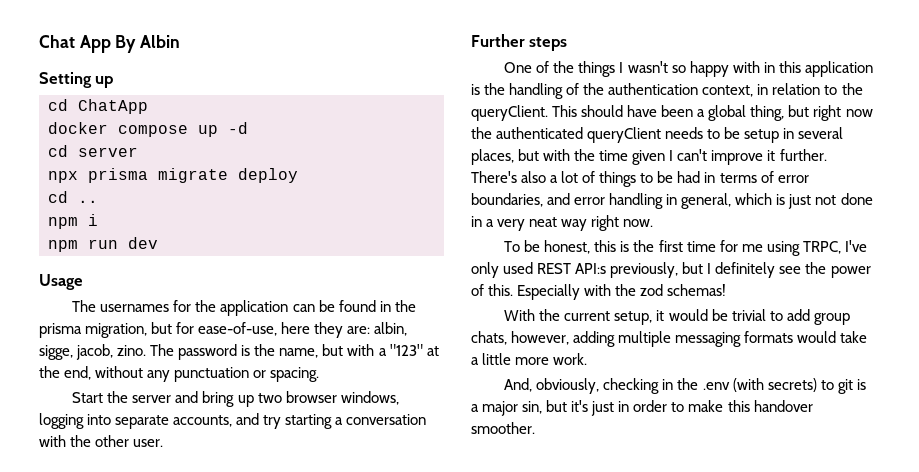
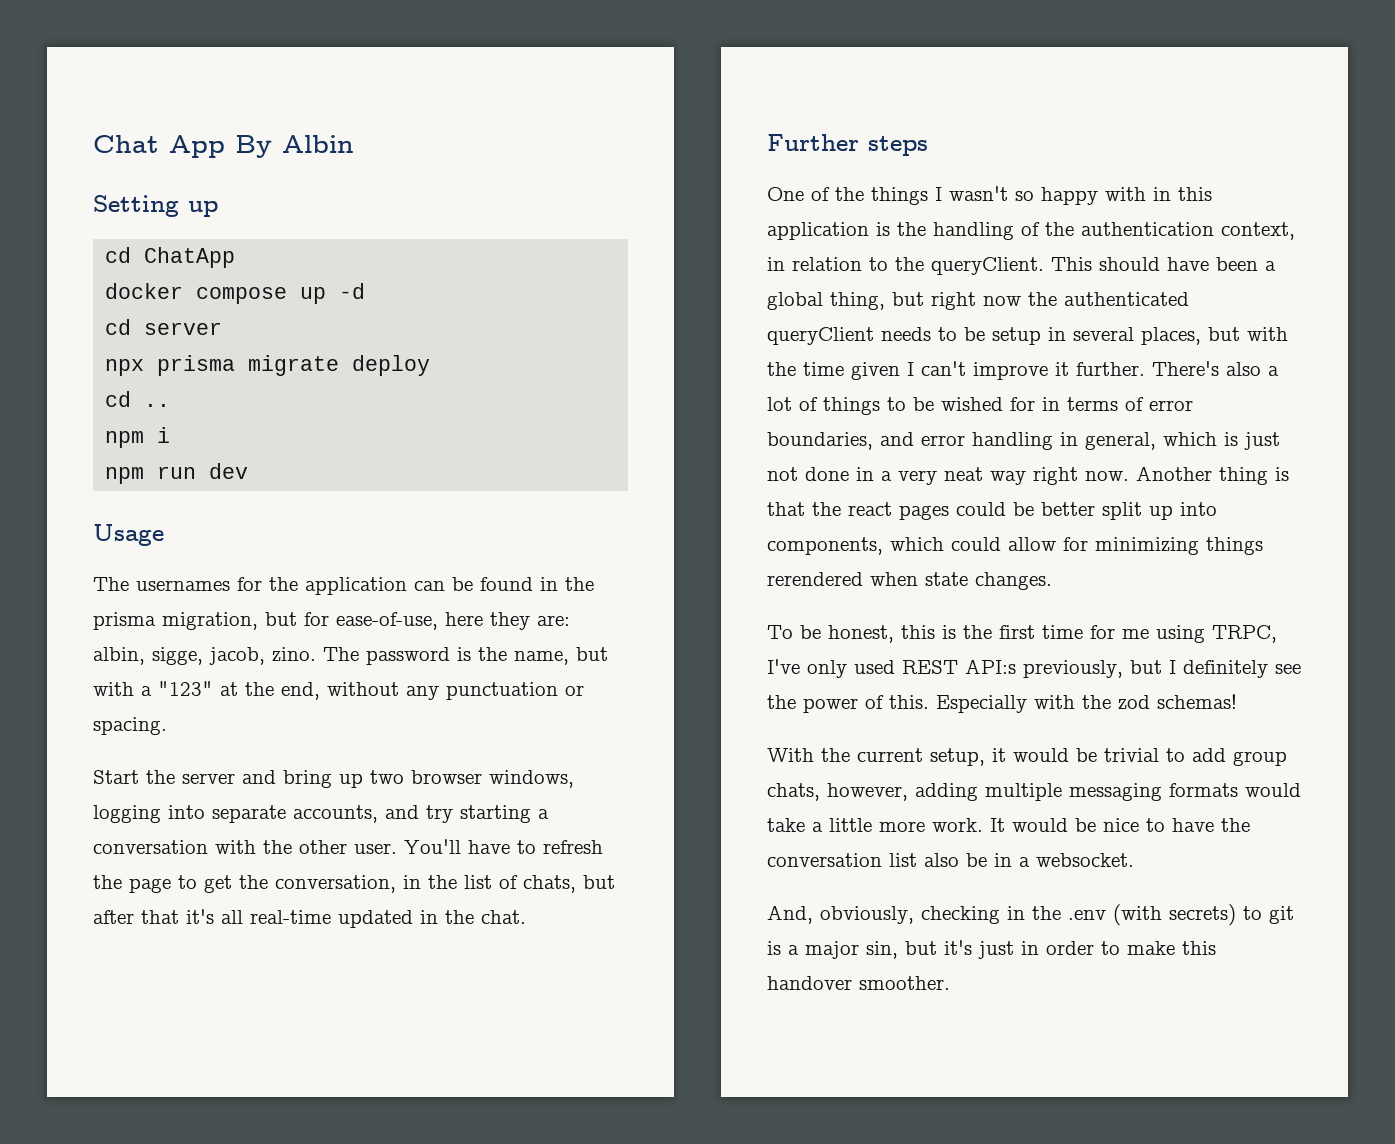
(164, 443) none -> [404,839,603,854] [93,875,615,893] [93,909,526,928] You'll have to refresh the page to get the conversation, in the list of chats, but after that it's all real-time updated in the chat.
[677,171,701,183] had -> [941,397,1035,411] wished for
(654, 223) none -> [1136,466,1289,485] [767,502,1217,520] [767,537,1263,555] [767,572,1052,590] Another thing is that the react pages could be better split up into components, which could allow for minimizing things rerendered when state changes.
(588, 359) none -> [990,818,1250,832] [767,853,1134,867] It would be nice to have the conversation list also be in a websocket.

